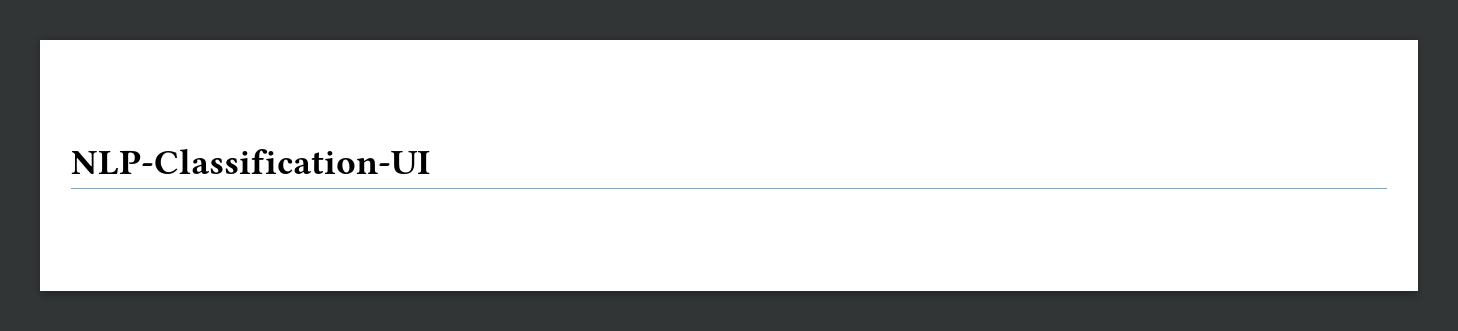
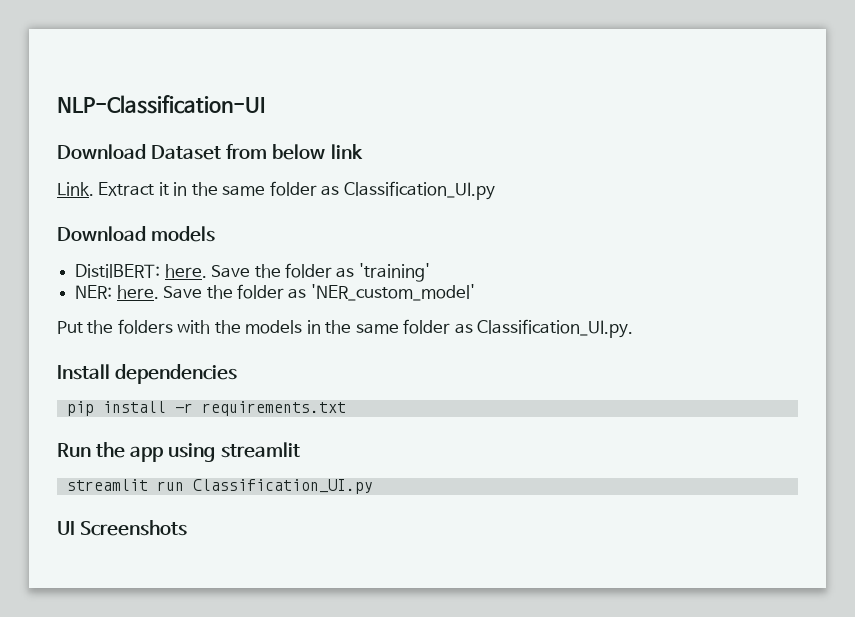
(430, 162) none -> [57,144,363,160] [57,181,495,200] [57,226,216,242] [75,263,430,282] [75,284,475,301] [57,319,634,338] [57,364,238,384] [66,401,346,416] [57,442,300,462] [66,479,373,494] [57,520,188,536] // Download Dataset from below link // Link. Extract it in the same folder as Classification_UI.py // Download models // DistilBERT: here. Save the folder as 'training' // NER: here. Save the folder as 'NER_custom_model' // Put the folders with the models in the same folder as Classification_UI.py. // Install dependencies // pip install -r requirements.txt // Run the app using streamlit // streamlit run Classification_UI.py // UI Screenshots

